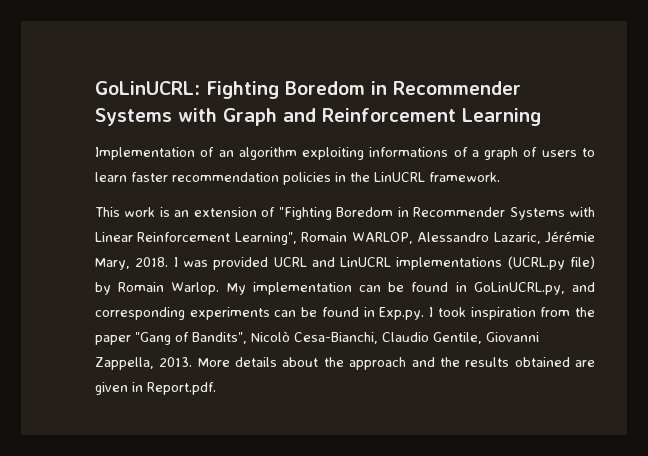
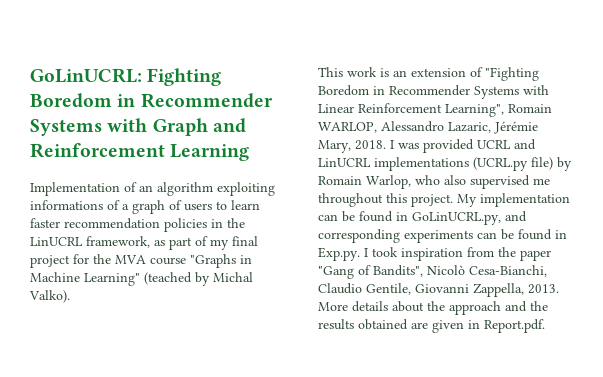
[429,172,500,182] framework. -> [86,236,258,250] [30,254,252,268] [30,272,253,286] [29,290,70,303] framework, as part of my final project for the MVA course "Graphs in Machine Learning" (teached by Michal Valko).
[171,282,220,295] Warlop. -> [366,175,550,189] [318,193,453,207] Warlop, who also supervised me throughout this project.

